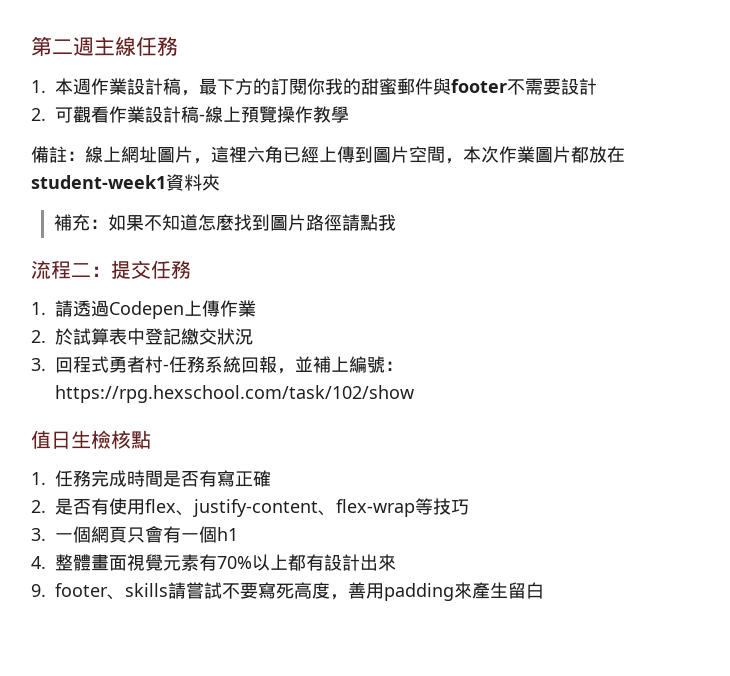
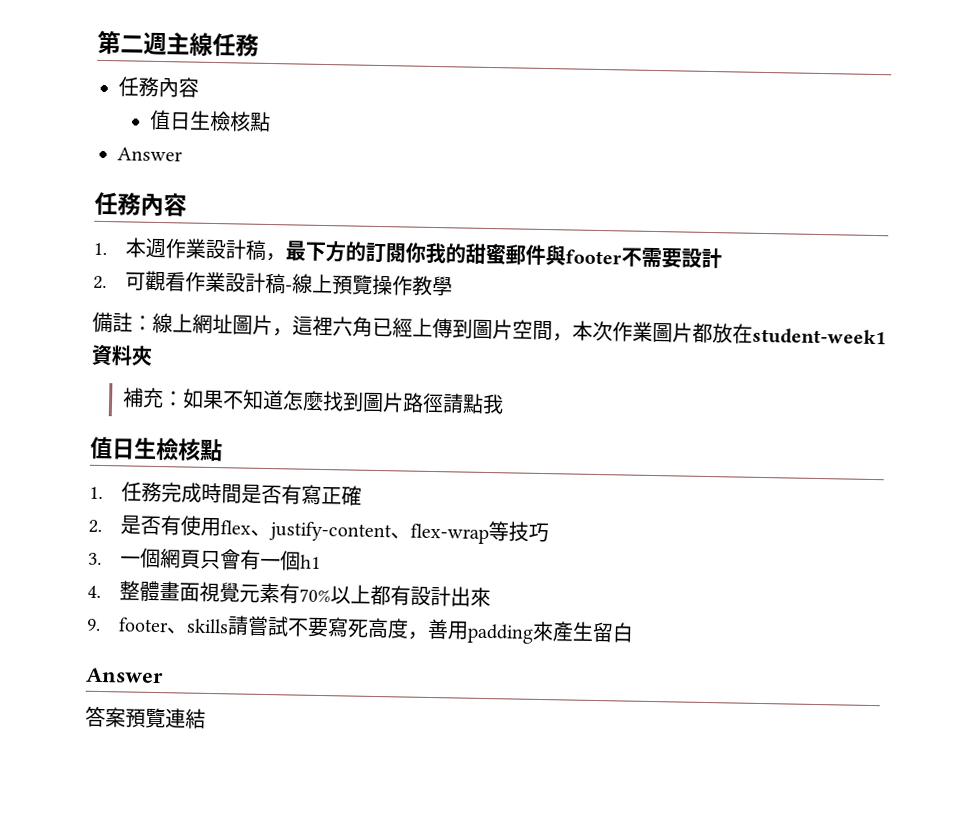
(178, 46) none -> [118,76,199,98] [149,109,271,132] [117,147,183,162] [94,191,187,217] // 任務內容 // 值日生檢核點 // Answer // 任務內容
[31,260,191,279] [31,300,256,319] [31,328,253,345] [31,356,403,374] [55,385,414,403] // 流程二：提交任務 // 1.請透過Codepen上傳作業 // 2.於試算表中登記繳交狀況 // 3.回程式勇者村-任務系統回報，並補上編號：https://rpg.hexschool.com/task/102/show -> (504, 404) none
(544, 590) none -> [85,667,164,684] [85,706,206,729] // Answer // 答案預覽連結

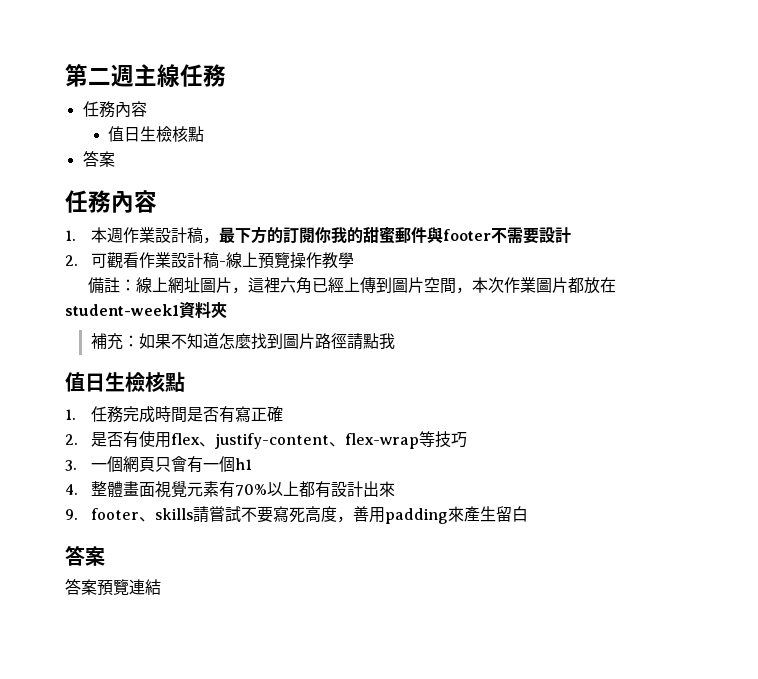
[117,147,183,162] Answer -> [82,151,115,167] 答案
[85,667,164,684] Answer -> [65,545,105,566] 答案

